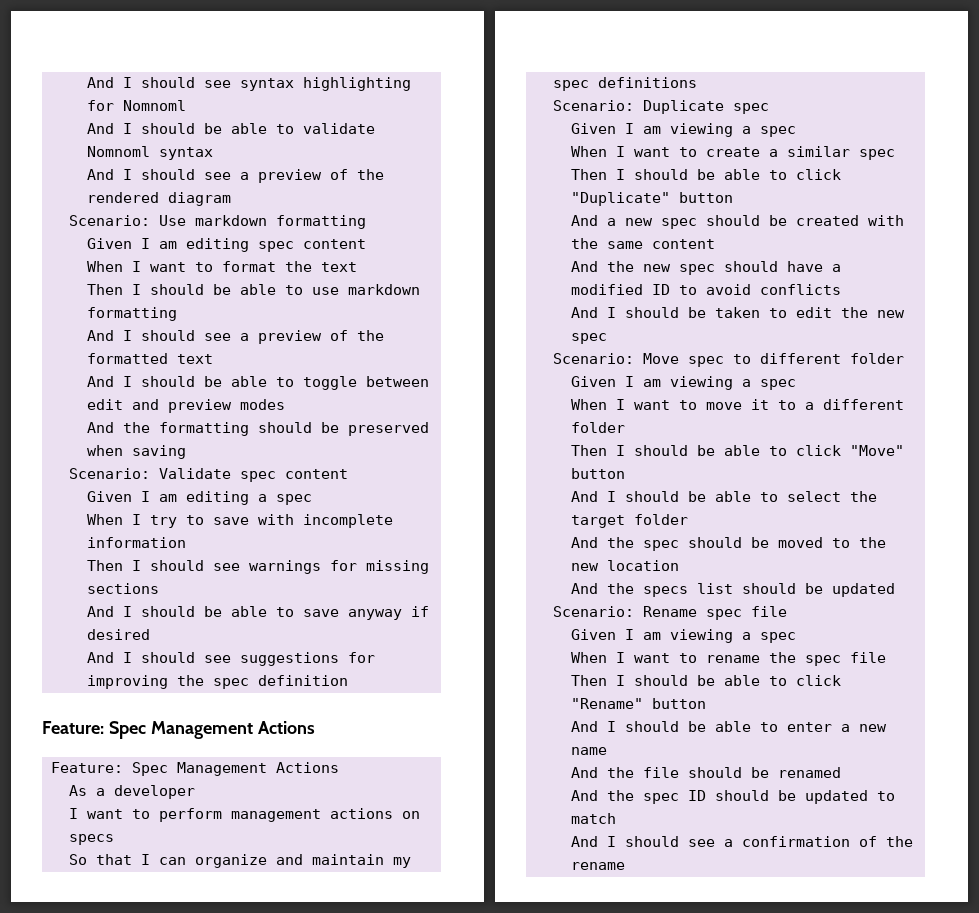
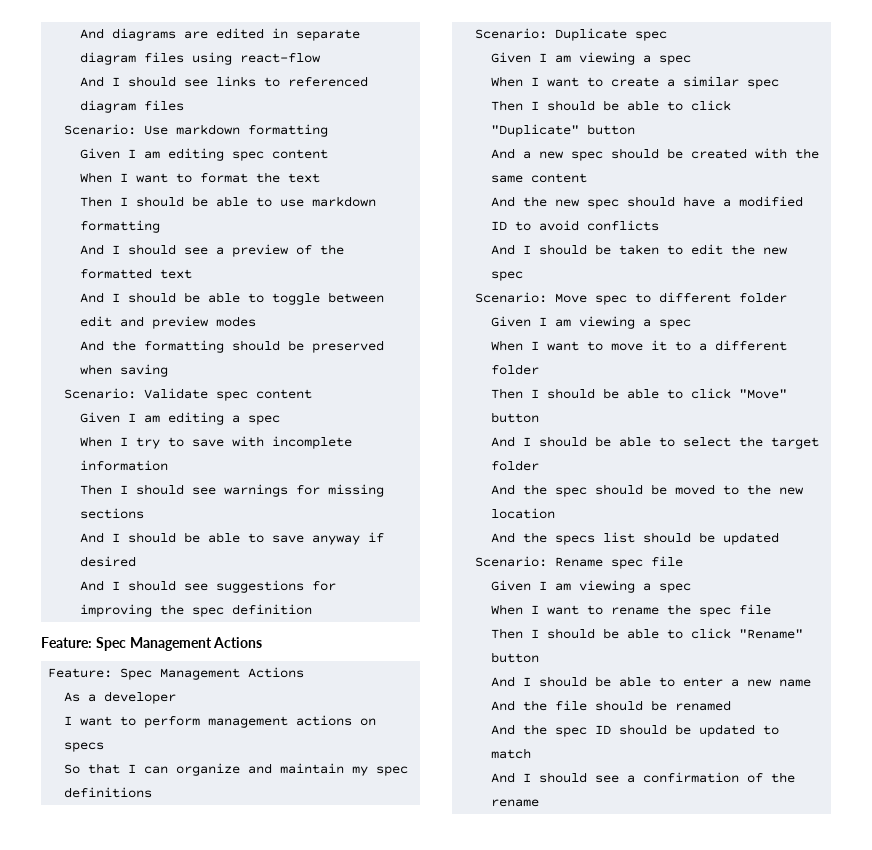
[87,77,412,91] [87,100,187,111] [87,123,376,134] [87,146,214,160] [87,169,385,183] [87,192,232,206] And I should see syntax highlighting for Nomnoml // And I should be able to validate Nomnoml syntax // And I should see a preview of the rendered diagram -> [79,28,360,41] [79,52,321,65] [79,76,368,87] [79,100,184,113] And diagrams are edited in separate diagram files using react-flow // And I should see links to referenced diagram files

